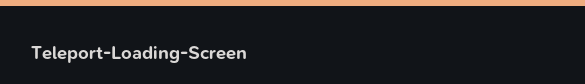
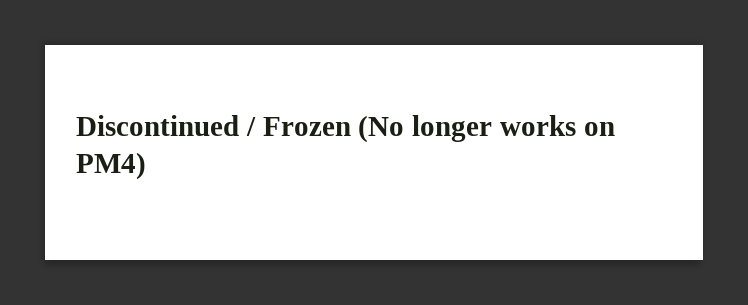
[31,46,247,63] Teleport-Loading-Screen -> [76,115,615,143] [76,152,146,180] Discontinued / Frozen (No longer works on PM4)

